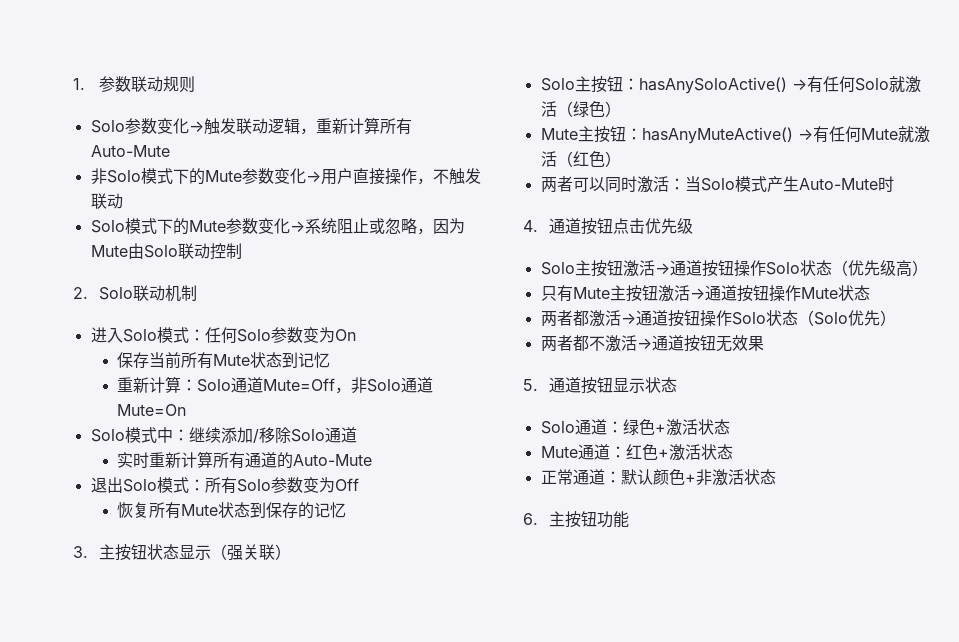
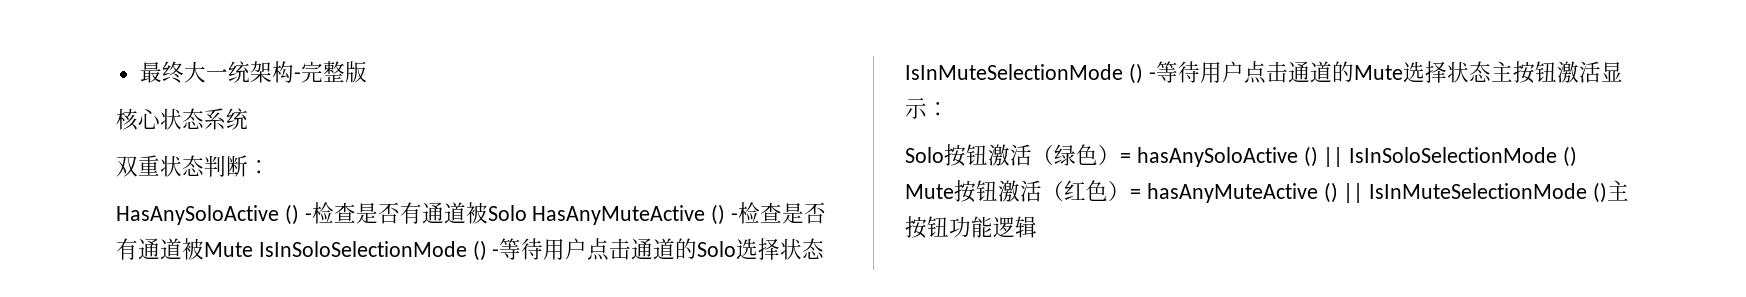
[73,76,196,93] [90,117,412,135] [90,145,170,157] [90,168,481,185] [90,193,123,209] [90,218,465,235] [90,243,242,260] [73,285,198,302] [90,327,356,343] [116,352,330,369] [116,376,433,394] [116,404,186,416] [90,427,357,443] [116,451,372,469] [90,477,359,494] [116,502,346,519] [73,544,292,561] [540,76,921,94] [540,101,621,117] [540,126,930,144] [540,151,621,167] [540,176,894,193] [523,218,694,235] [540,260,928,277] [540,285,870,302] [540,310,896,327] [540,335,764,352] [523,377,678,394] [540,419,730,436] [540,444,733,461] [540,469,776,486] [523,513,538,525] 1.参数联动规则 // Solo参数变化→触发联动逻辑，重新计算所有Auto-Mute // 非Solo模式下的Mute参数变化→用户直接操作，不触发联动 // Solo模式下的Mute参数变化→系统阻止或忽略，因为Mute由Solo联动控制 // 2. Solo联动机制 // 进入Solo模式：任何Solo参数变为On // 保存当前所有Mute状态到记忆 // 重新计算：Solo通道Mute=Off，非Solo通道Mute=On // Solo模式中：继续添加/移除Solo通道 // 实时重新计算所有通道的Auto-Mute // 退出Solo模式：所有Solo参数变为Off // 恢复所有Mute状态到保存的记忆 // 3.主按钮状态显示（强关联） // Solo主按钮：hasAnySoloActive() →有任何Solo就激活（绿色） // Mute主按钮：hasAnyMuteActive() →有任何Mute就激活（红色） // 两者可以同时激活：当Solo模式产生Auto-Mute时 // 4.通道按钮点击优先级 // Solo主按钮激活→通道按钮操作Solo状态（优先级高） // 只有Mute主按钮激活→通道按钮操作Mute状态 // 两者都激活→通道按钮操作Solo状态（Solo优先） // 两者都不激活→通道按钮无效果 // 5.通道按钮显示状态 // Solo通道：绿色+激活状态 // Mute通道：红色+激活状态 // 正常通道：默认颜色+非激活状态 // 6. -> [139,61,367,84] [116,108,248,131] [116,155,270,177] [116,202,827,225] [116,238,825,261] [905,61,1623,84] [905,98,949,119] [905,144,1578,167] [905,180,1608,203] 最终大一统架构-完整版 // 核心状态系统 // 双重状态判断： // HasAnySoloActive () -检查是否有通道被Solo HasAnyMuteActive () -检查是否有通道被Mute IsInSoloSelectionMode () -等待用户点击通道的Solo选择状态IsInMuteSelectionMode () -等待用户点击通道的Mute选择状态主按钮激活显示： // Solo按钮激活（绿色）= hasAnySoloActive () || IsInSoloSelectionMode () Mute按钮激活（红色）= hasAnyMuteActive () || IsInMuteSelectionMode ()
(630, 519) none -> [993,216,1037,238] 逻辑

